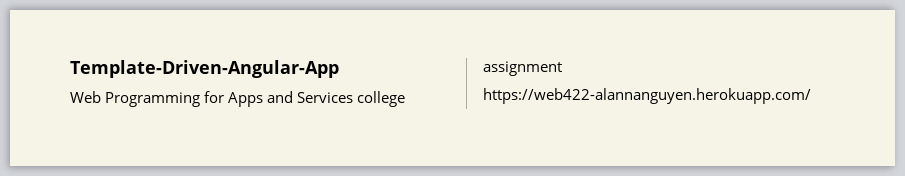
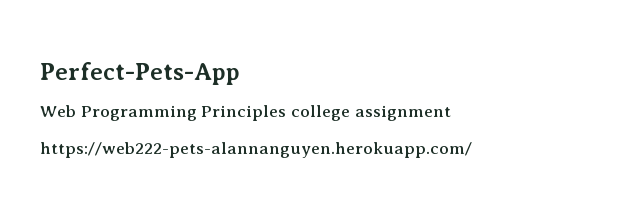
[70,60,339,78] Template-Driven-Angular-App -> [40,62,240,85] Perfect-Pets-App
[204,91,354,107] for Apps and Services -> [201,105,287,121] Principles
[483,88,811,104] https://web422-alannanguyen.herokuapp.com/ -> [40,142,472,158] https://web222-pets-alannanguyen.herokuapp.com/

